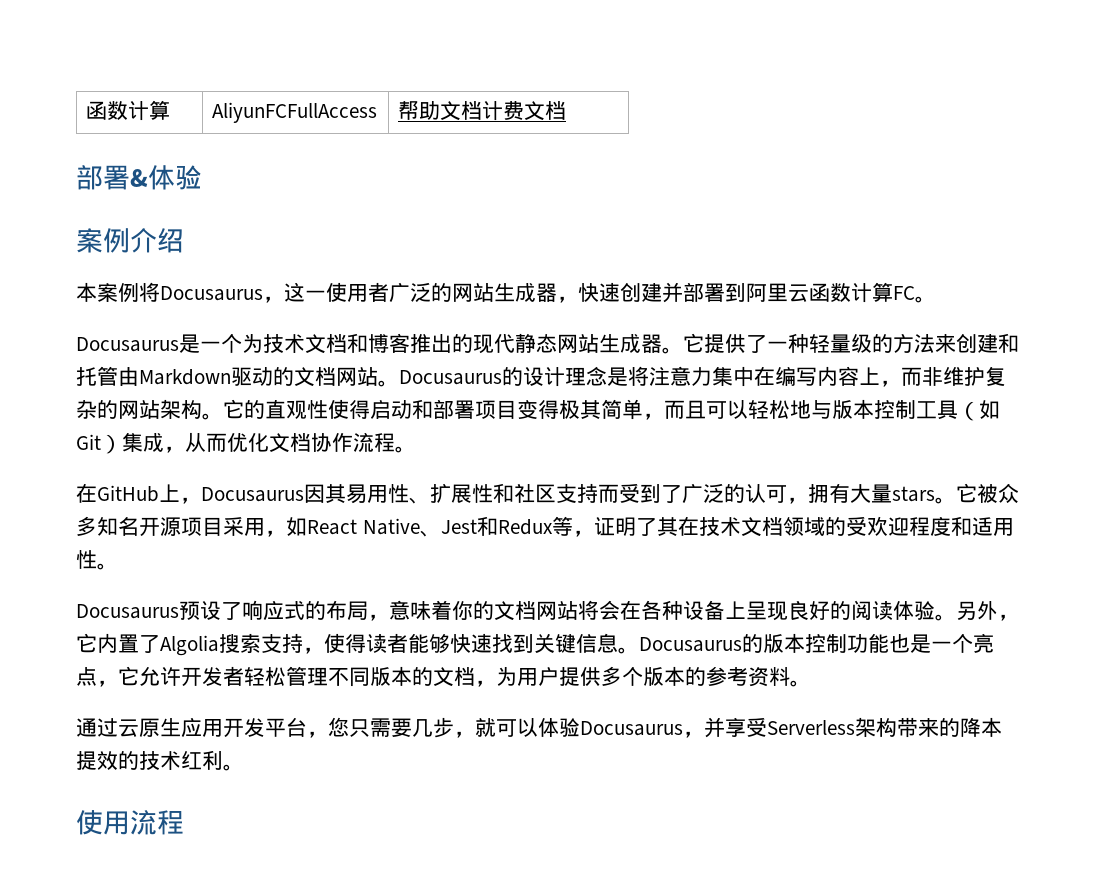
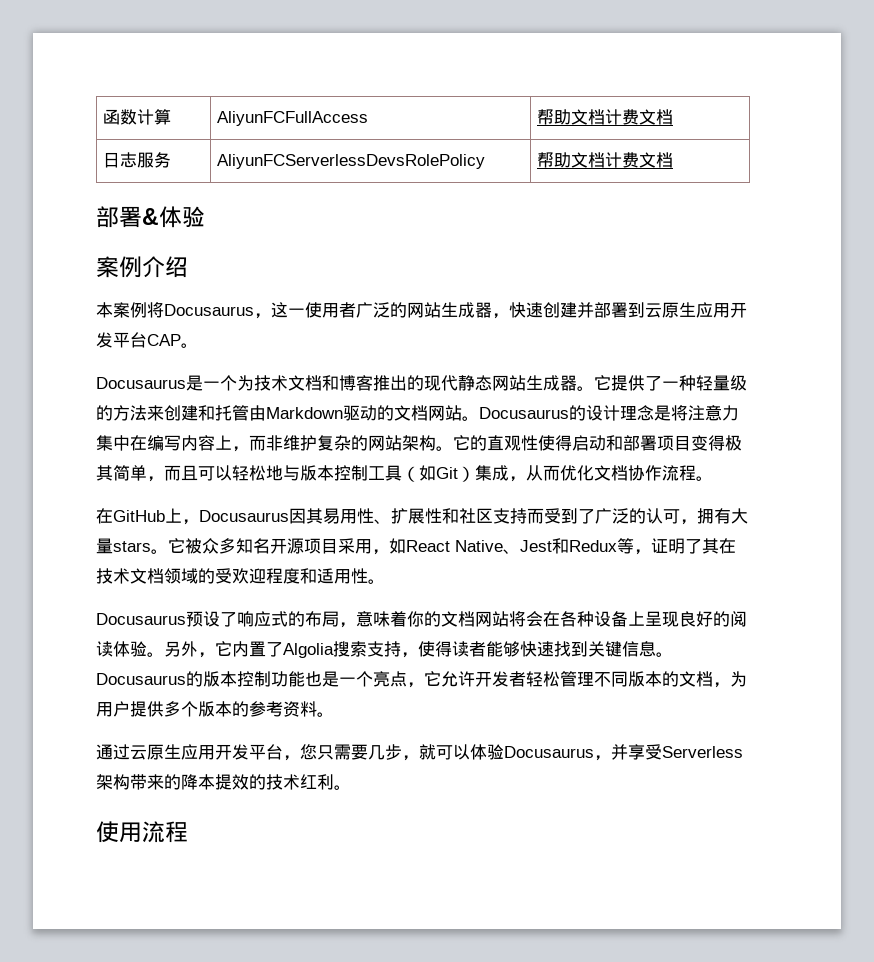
(566, 110) none -> [103,152,172,168] [217,154,486,169] [537,152,674,168] // 日志服务 | AliyunFCServerlessDevsRolePolicy | 帮助文档计费文档
[746,282,915,303] 阿里云函数计算FC -> [645,302,747,318] [96,332,181,348] 云原生应用开发平台CAP

